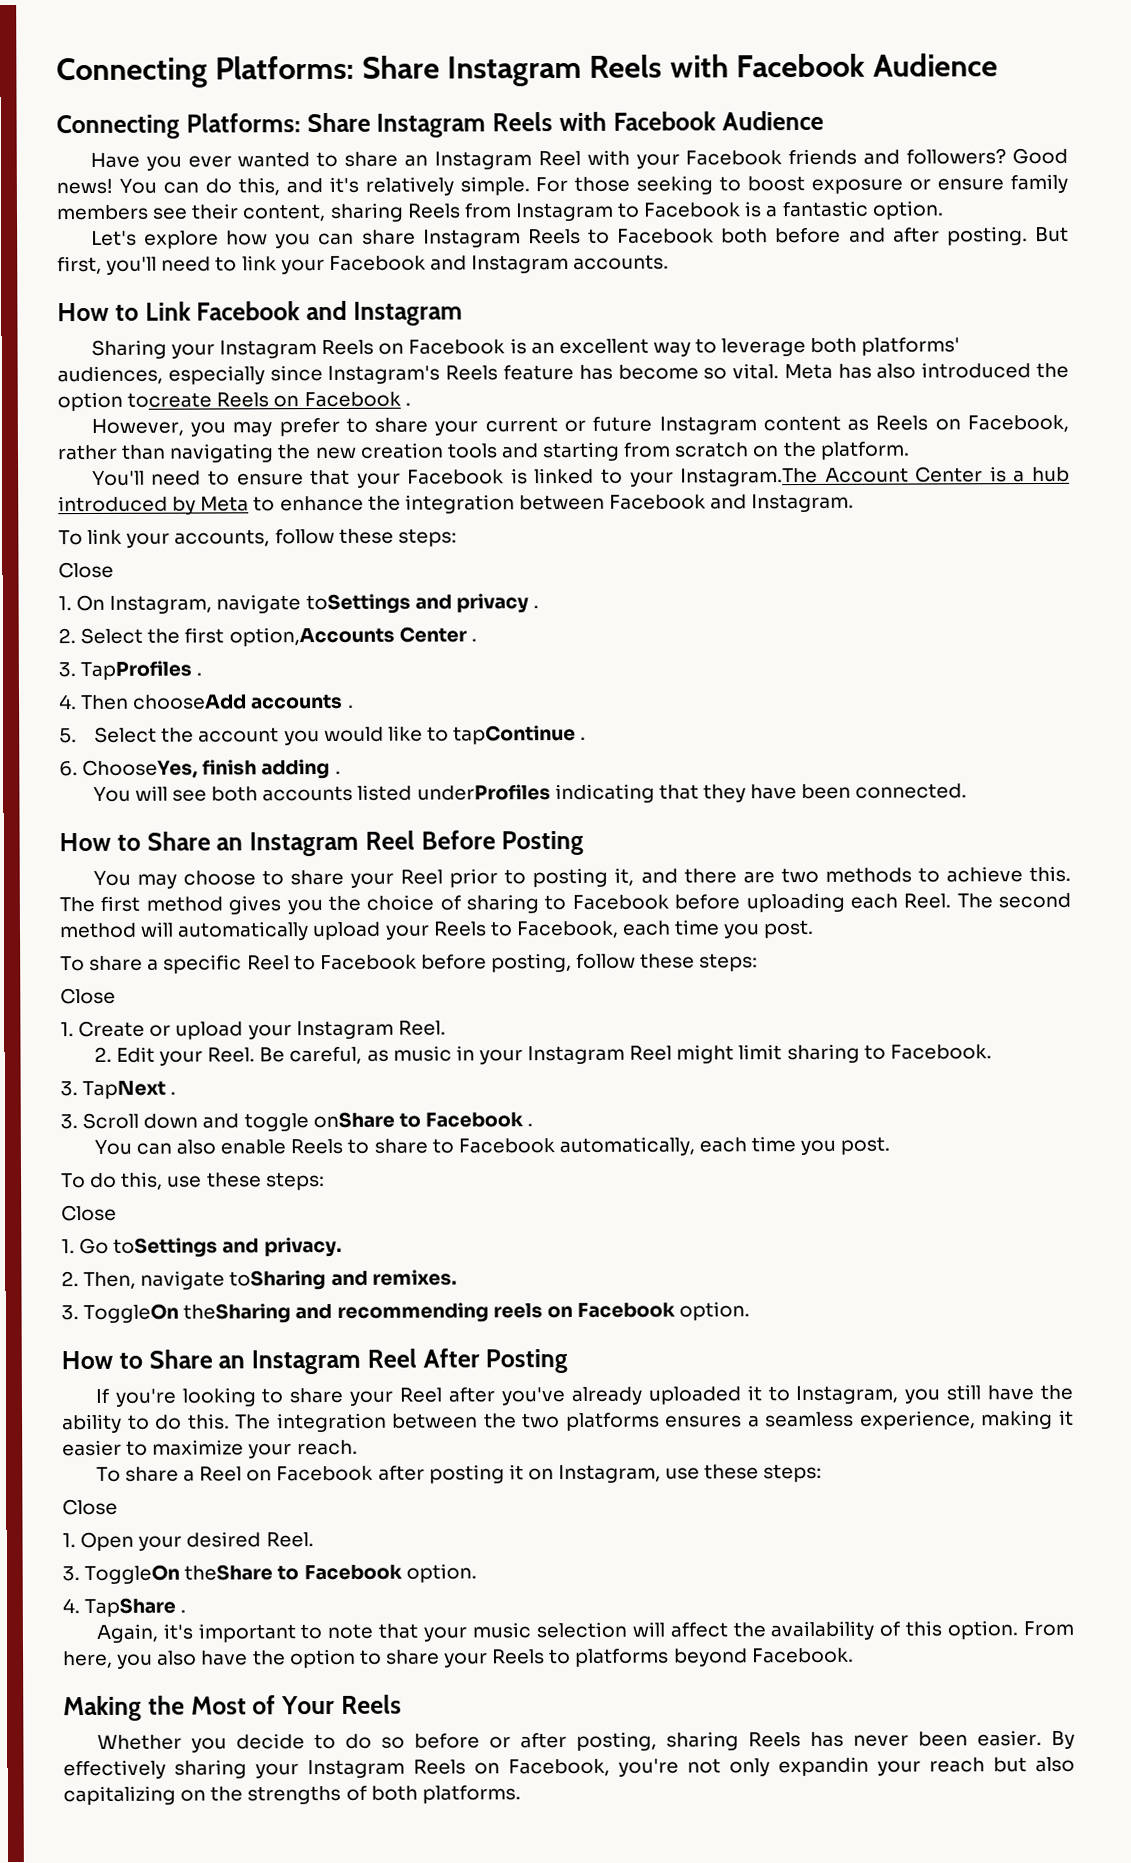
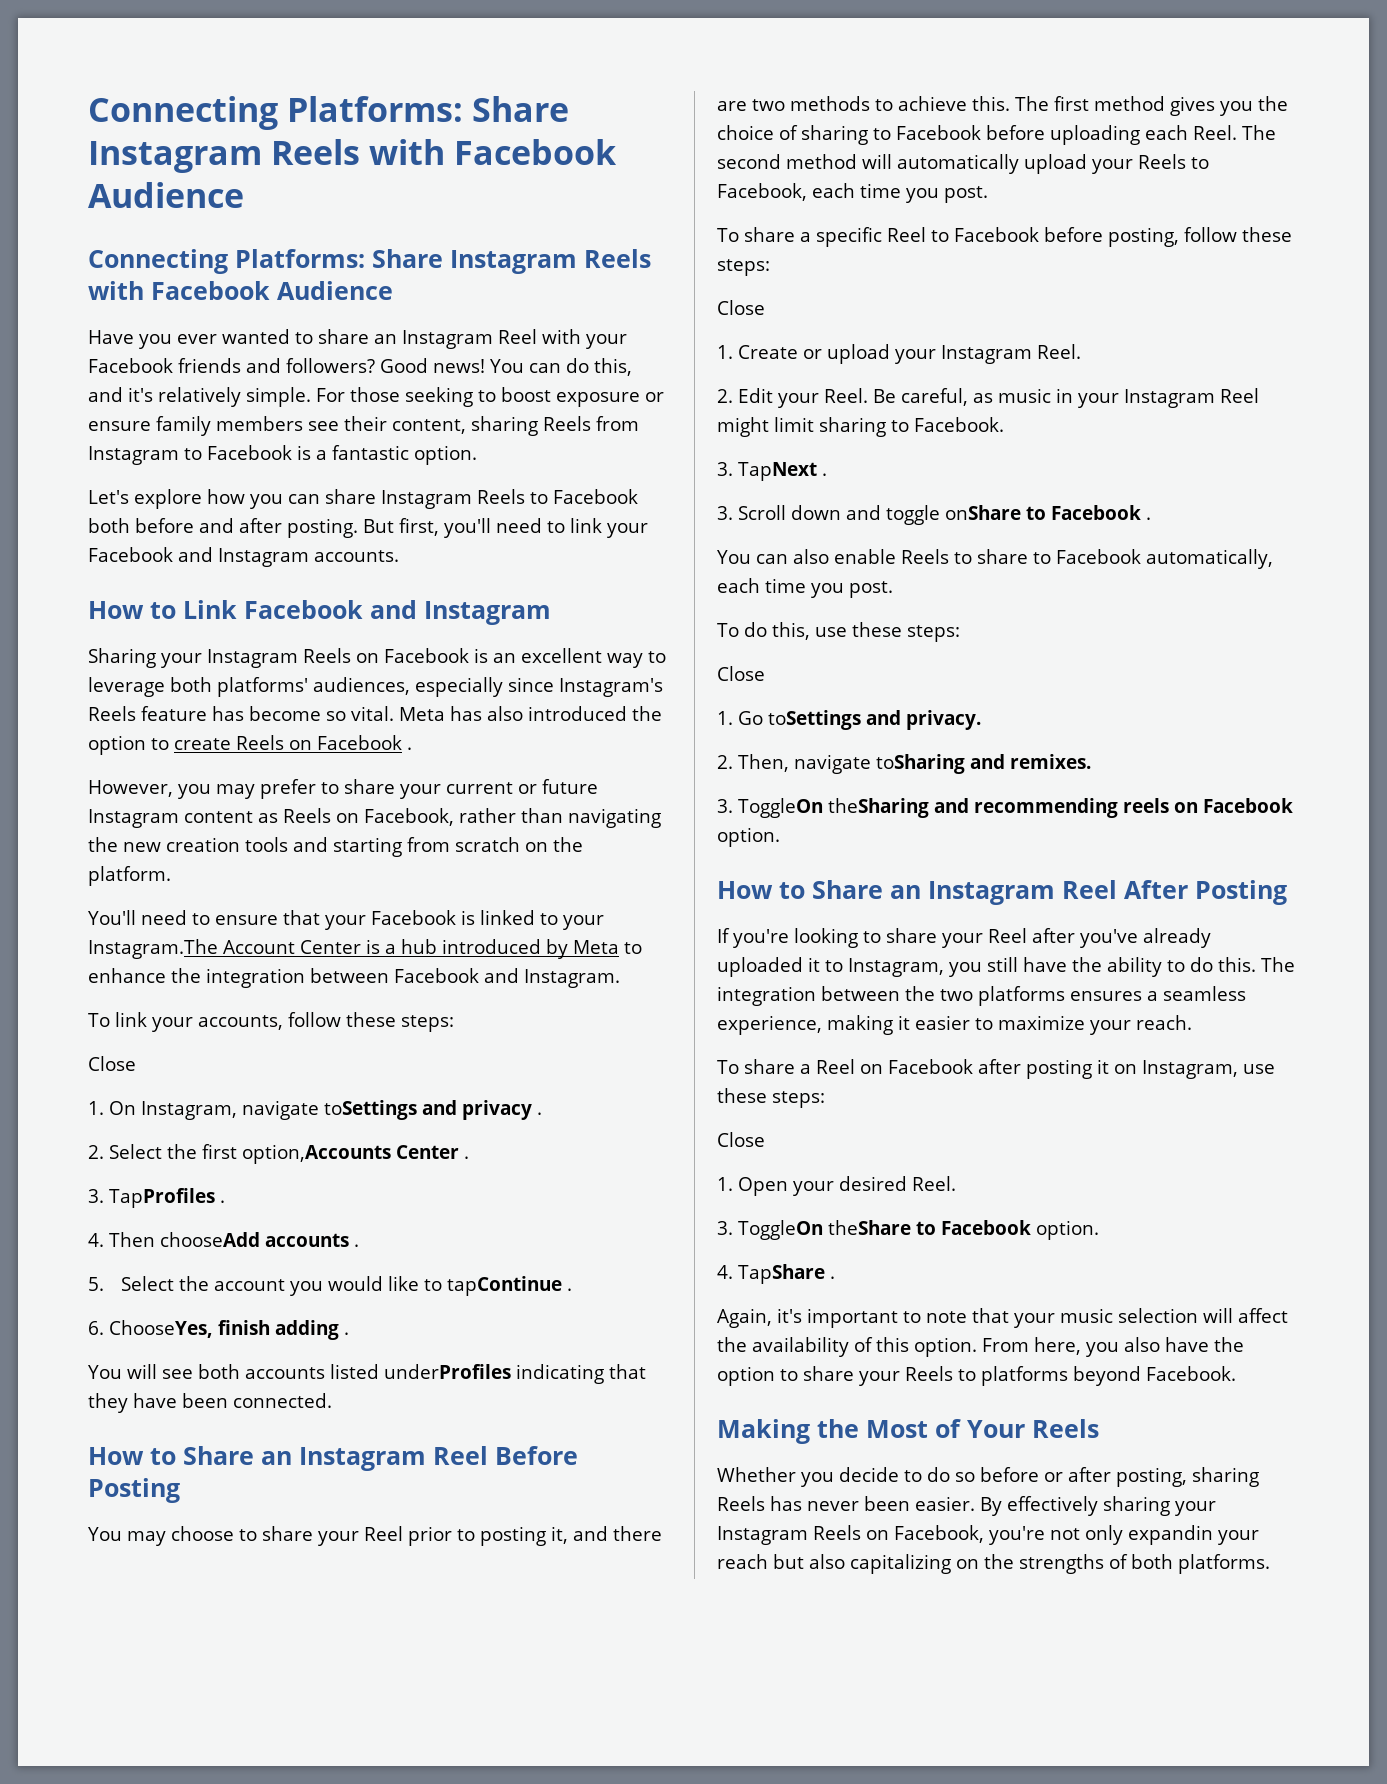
[127,392,213,408] tocreate -> [151,738,231,750] to create

